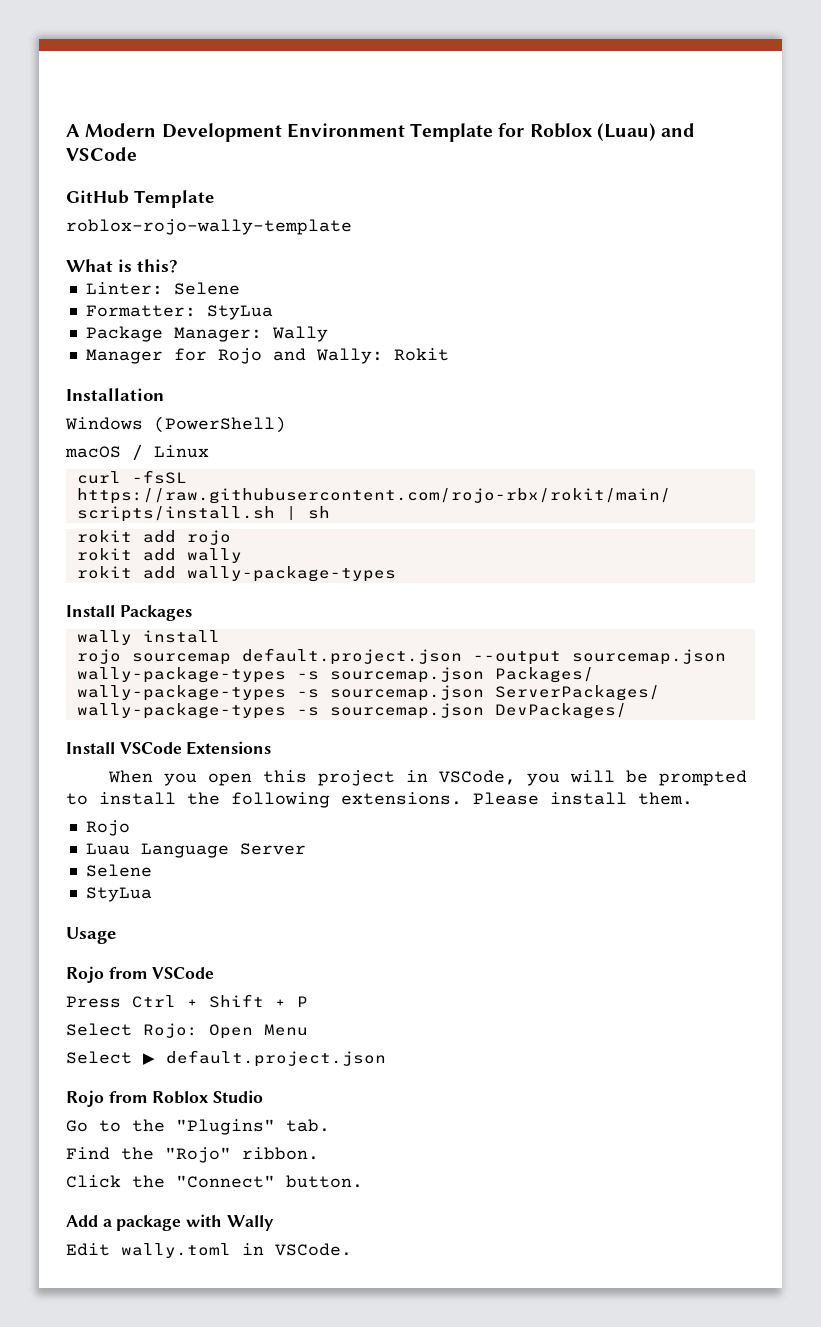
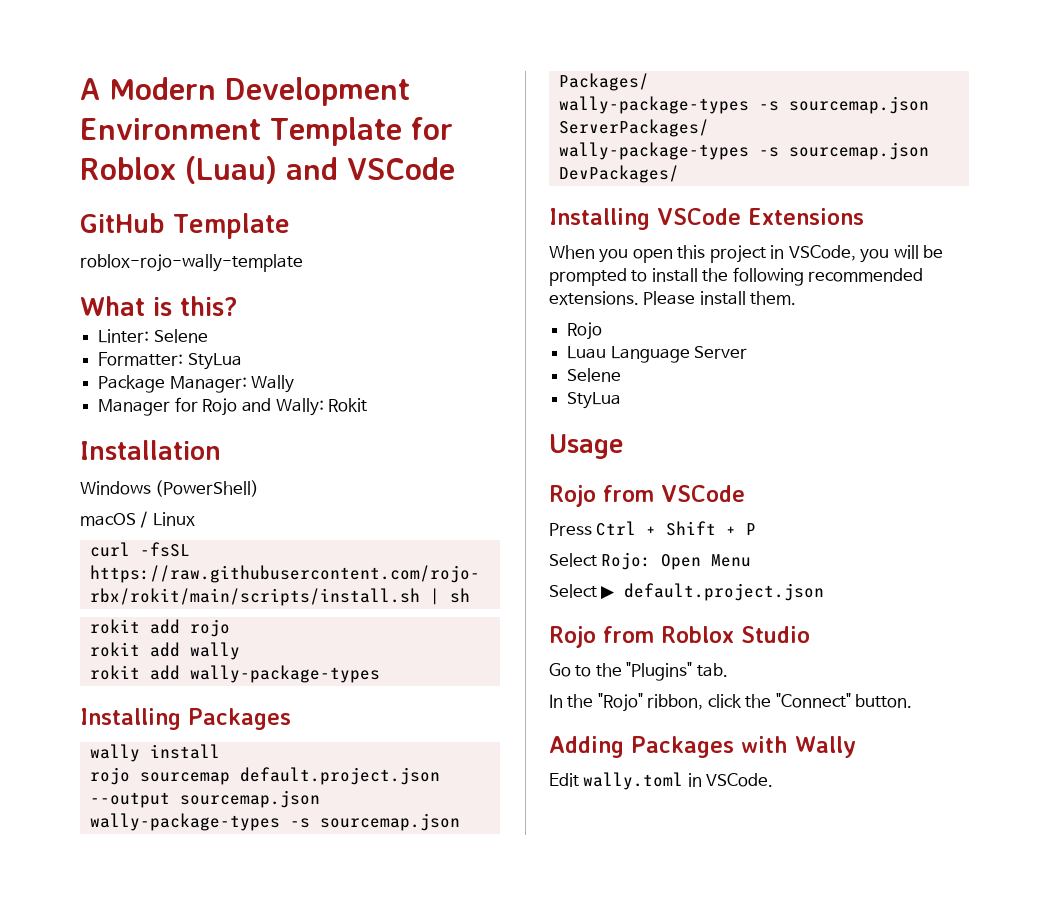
[66,605,115,617] Install -> [80,708,181,730] Installing
[66,742,115,754] Install -> [549,208,650,230] Installing
(330, 800) none -> [808,268,924,282] recommended
[66,1147,110,1160] Find -> [549,694,563,708] In
[242,1147,319,1160] [66,1175,121,1188] ribbon. // Click -> [647,694,742,710] ribbon, click
[66,1215,182,1231] Add a package -> [549,736,734,758] Adding Packages

